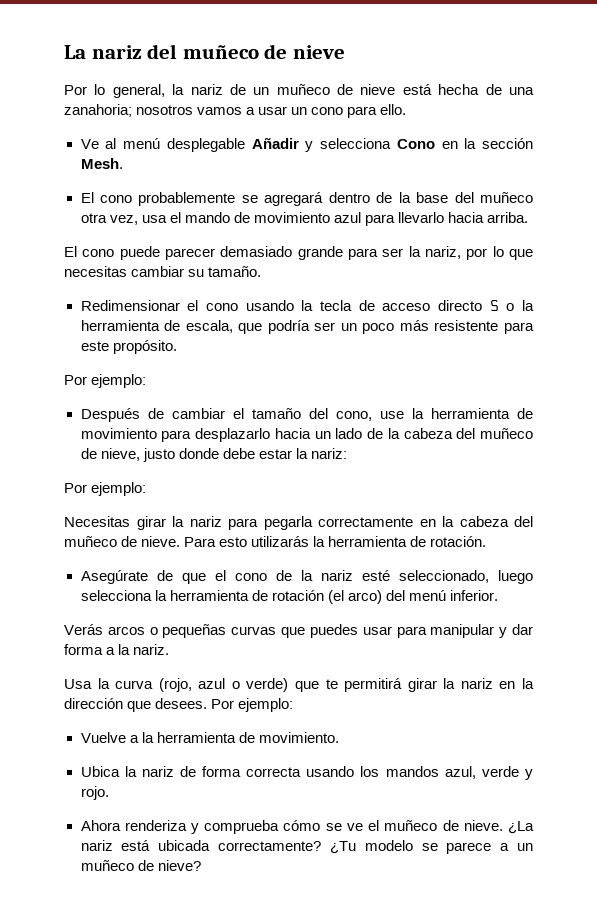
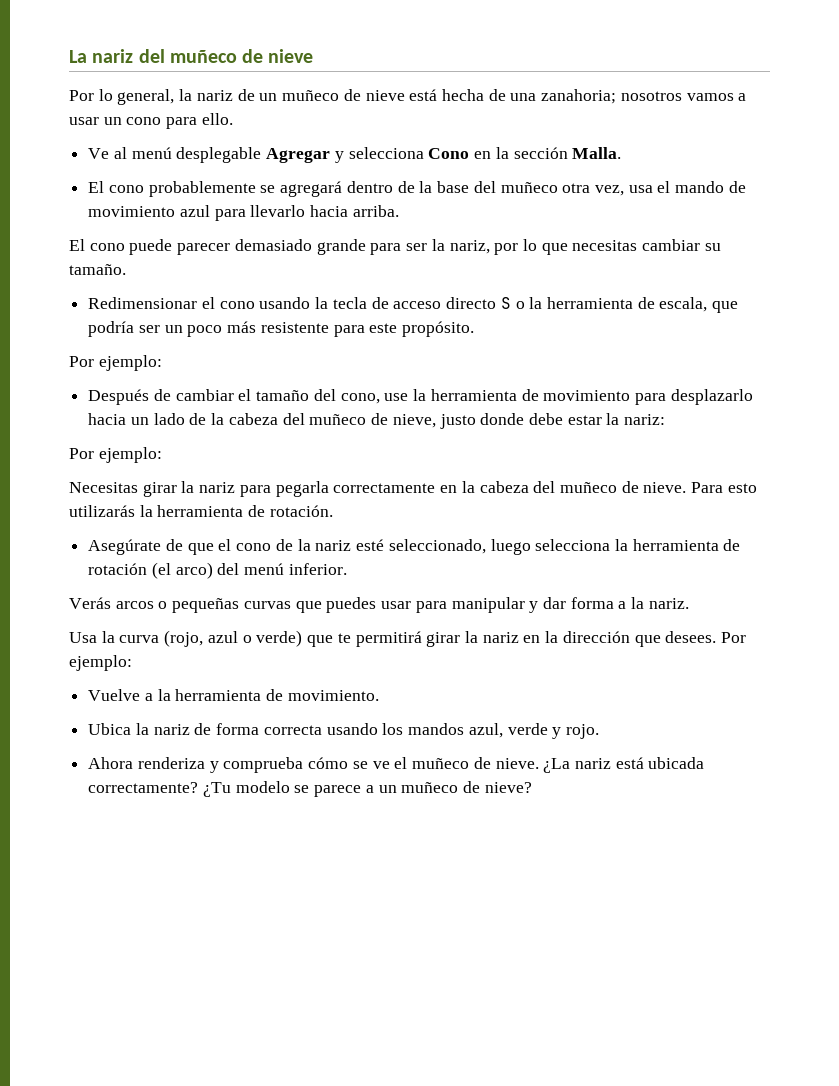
[251,137,299,149] Añadir -> [266,148,331,163] Agregar
[80,158,123,169] Mesh. -> [572,147,622,159] Malla.

